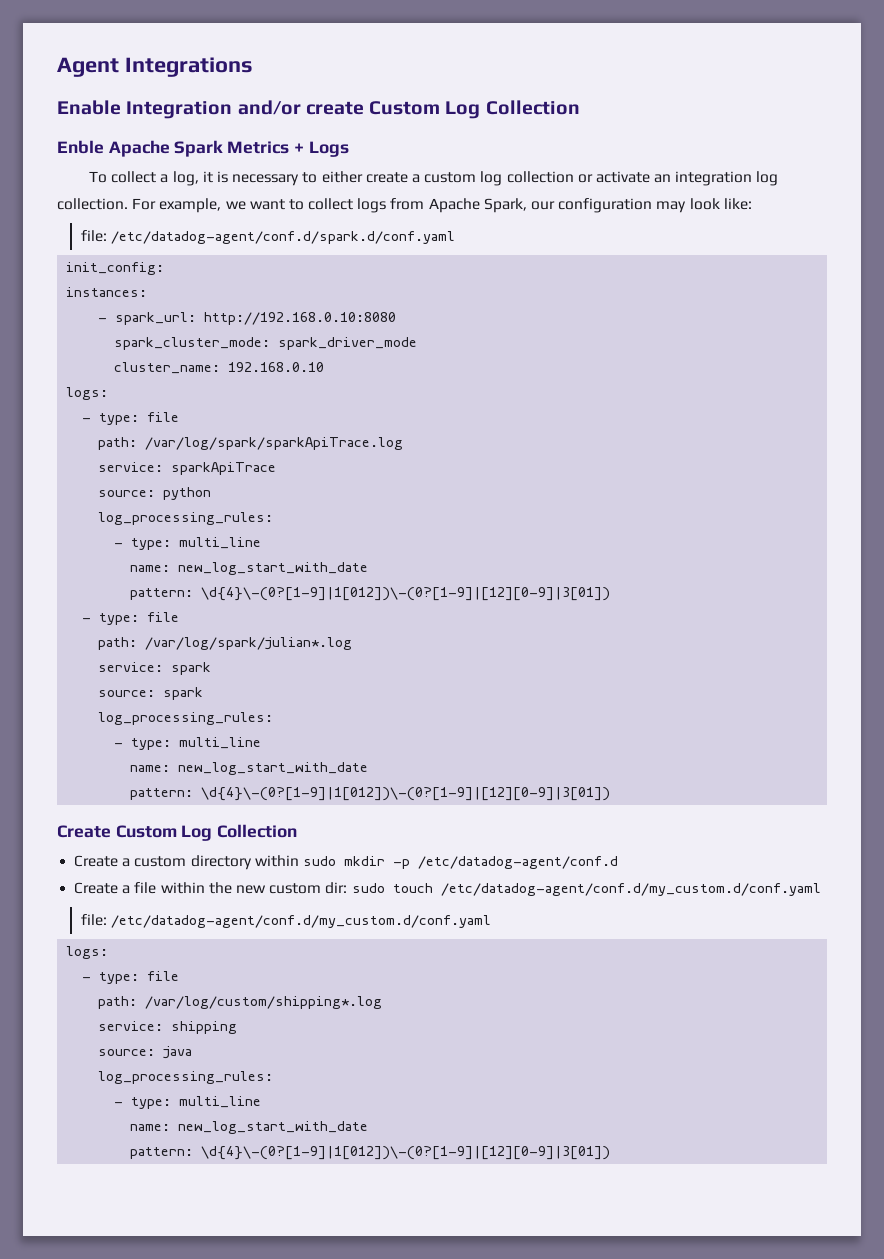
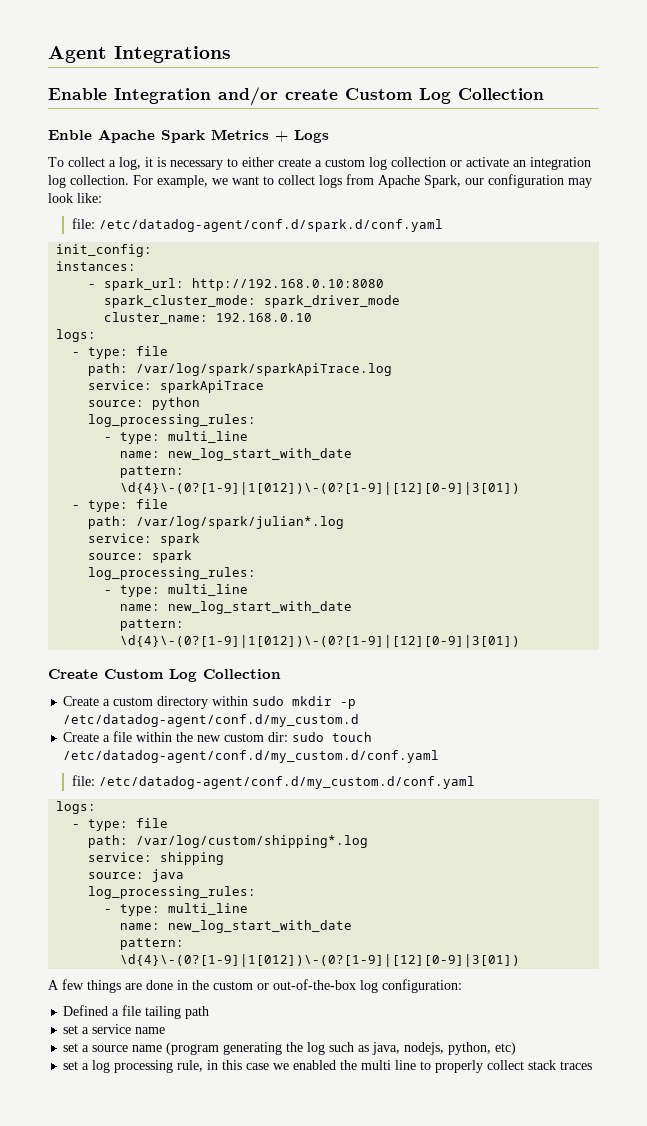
[417,856,618,869] /etc/datadog-agent/conf.d -> [63,714,360,727] /etc/datadog-agent/conf.d/my_custom.d
(611, 1153) none -> [48,979,462,993] [63,1005,210,1019] [63,1024,166,1034] [63,1042,517,1055] [63,1060,593,1073] // A few things are done in the custom or out-of-the-box log configuration: // Defined a file tailing path // set a service name // set a source name (program generating the log such as java, nodejs, python, etc) // set a log processing rule, in this case we enabled the multi line to properly collect stack traces

